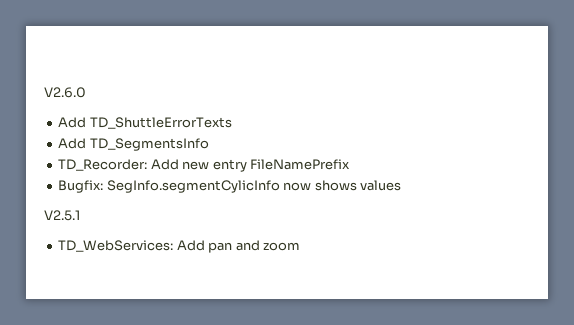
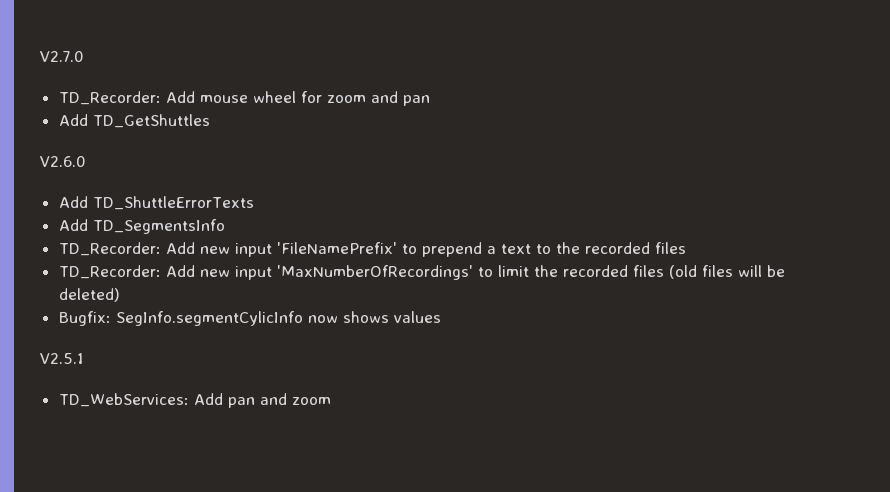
(44, 92) none -> [40,51,84,62] [58,91,430,106] [58,114,210,128] V2.7.0 // TD_Recorder: Add mouse wheel for zoom and pan // Add TD_GetShuttles //
[212,159,351,172] entry FileNamePrefix -> [234,242,686,257] [58,265,785,280] [58,288,120,302] input 'FileNamePrefix' to prepend a text to the recorded files // TD_Recorder: Add new input 'MaxNumberOfRecordings' to limit the recorded files (old files will be deleted)

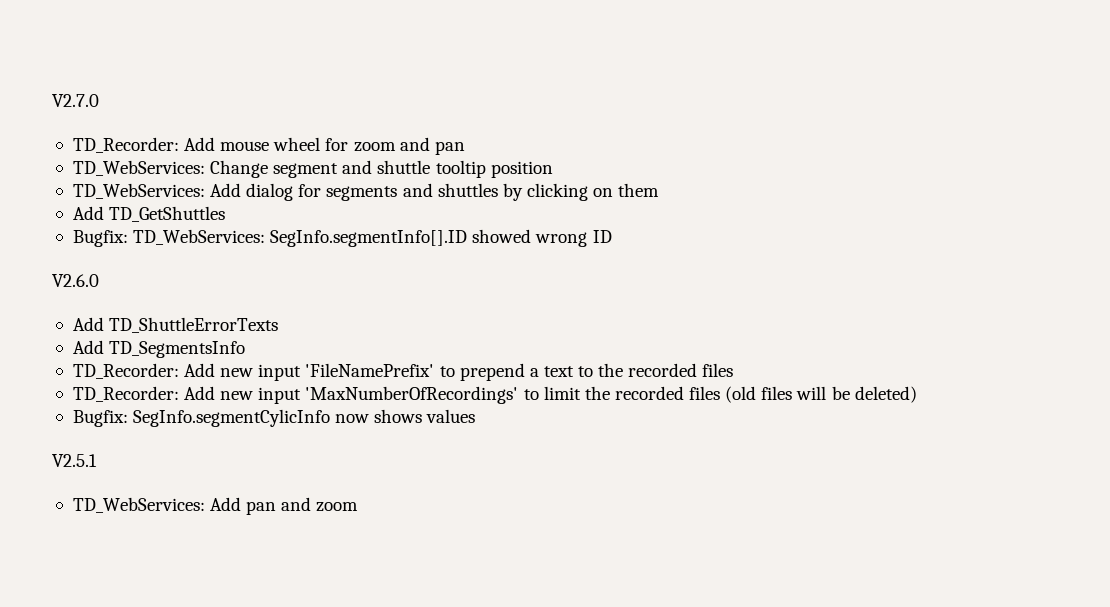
[58,114,210,128] Add TD_GetShuttles -> [72,160,553,178] [72,183,660,201] [72,206,226,222] [72,229,612,247] TD_WebServices: Change segment and shuttle tooltip position // TD_WebServices: Add dialog for segments and shuttles by clicking on them // Add TD_GetShuttles // Bugfix: TD_WebServices: SegInfo.segmentInfo[].ID showed wrong ID

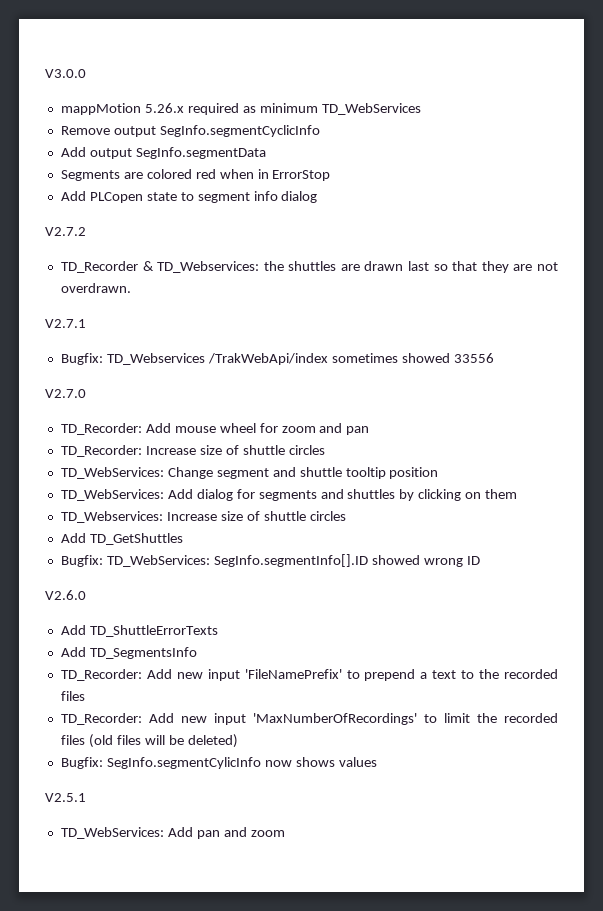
(52, 100) none -> [45,69,86,78] [60,103,421,115] [60,125,320,137] [60,147,266,159] [60,169,331,181] [60,191,318,203] [45,227,86,236] [60,261,558,273] [60,283,131,293] [45,319,86,328] [60,353,494,365] V3.0.0 // mappMotion 5.26.x required as minimum TD_WebServices // Remove output SegInfo.segmentCyclicInfo // Add output SegInfo.segmentData // Segments are colored red when in ErrorStop // Add PLCopen state to segment info dialog // V2.7.2 // TD_Recorder & TD_Webservices: the shuttles are drawn last so that they are not overdrawn. // V2.7.1 // Bugfix: TD_Webservices /TrakWebApi/index sometimes showed 33556 //
(465, 148) none -> [60,445,325,457] // TD_Recorder: Increase size of shuttle circles
(660, 190) none -> [60,511,346,523] // TD_Webservices: Increase size of shuttle circles

